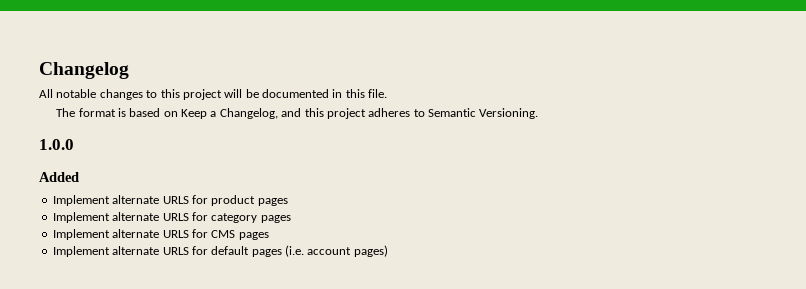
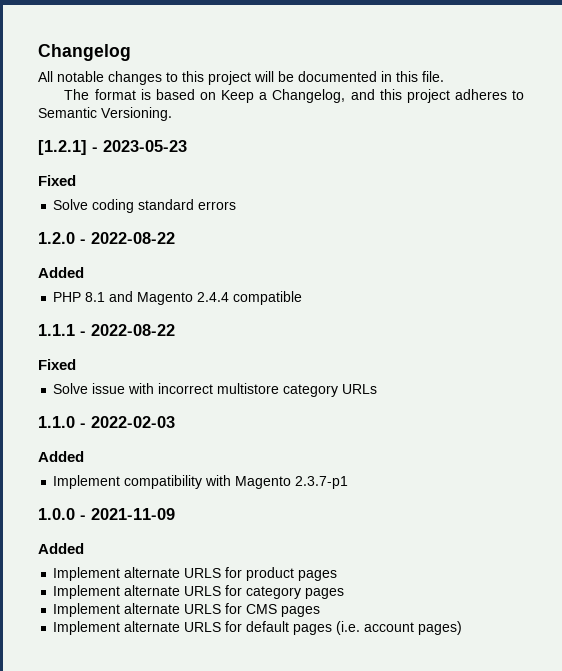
(539, 113) none -> [38,140,187,155] [38,175,76,186] [53,199,237,213] [38,232,175,244] [38,267,84,278] [53,291,303,305] [38,324,175,336] [38,359,76,370] [53,383,378,397] [38,416,175,428] [38,451,84,462] [53,475,349,489] // [1.2.1] - 2023-05-23 // Fixed // Solve coding standard errors // 1.2.0 - 2022-08-22 // Added // PHP 8.1 and Magento 2.4.4 compatible // 1.1.1 - 2022-08-22 // Fixed // Solve issue with incorrect multistore category URLs // 1.1.0 - 2022-02-03 // Added // Implement compatibility with Magento 2.3.7-p1
(74, 144) none -> [80,508,175,520] - 2021-11-09

